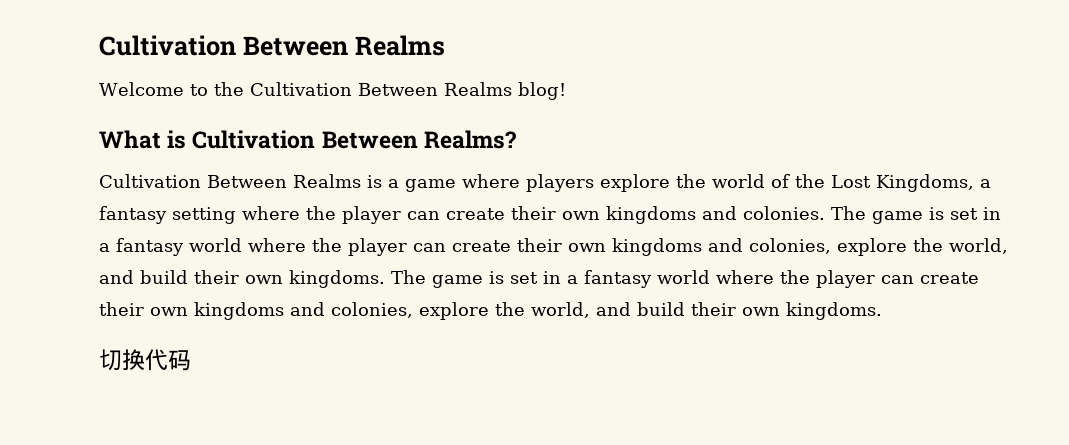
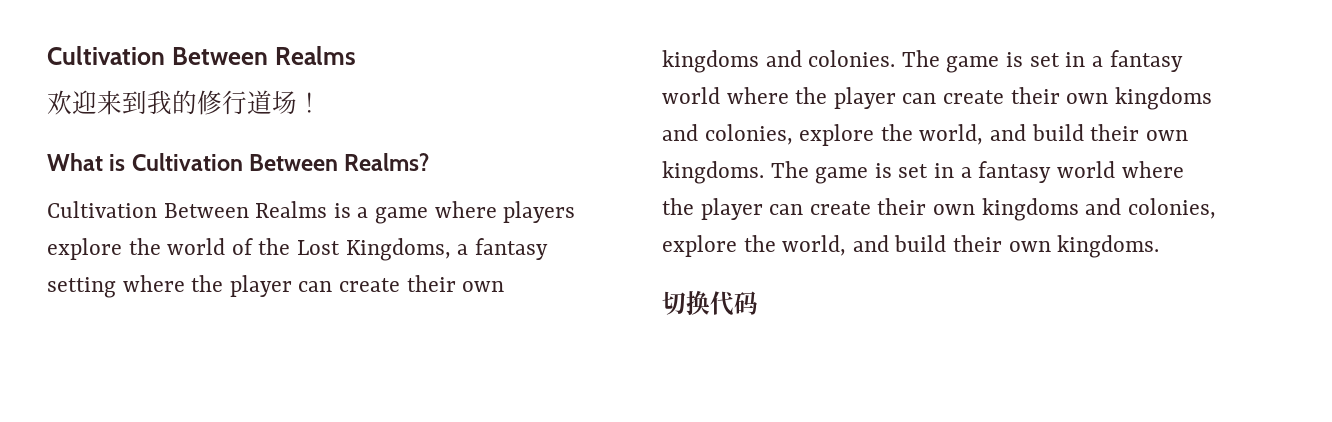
[99,82,566,100] Welcome to the Cultivation Between Realms blog! -> [47,90,322,115] 欢迎来到我的修行道场！

